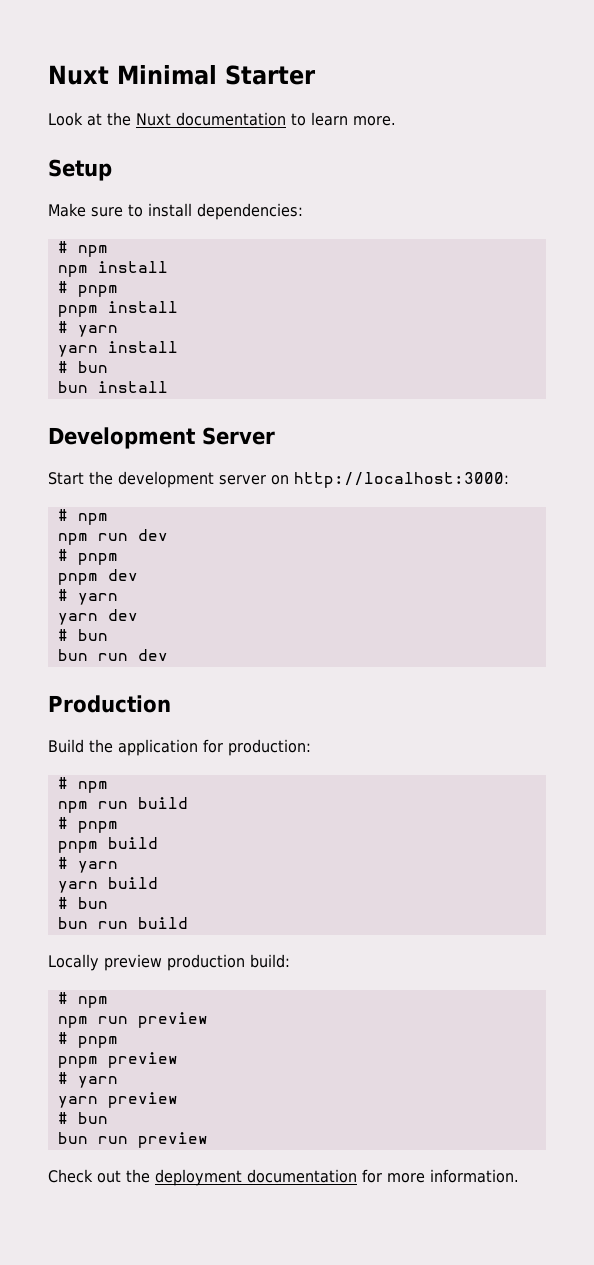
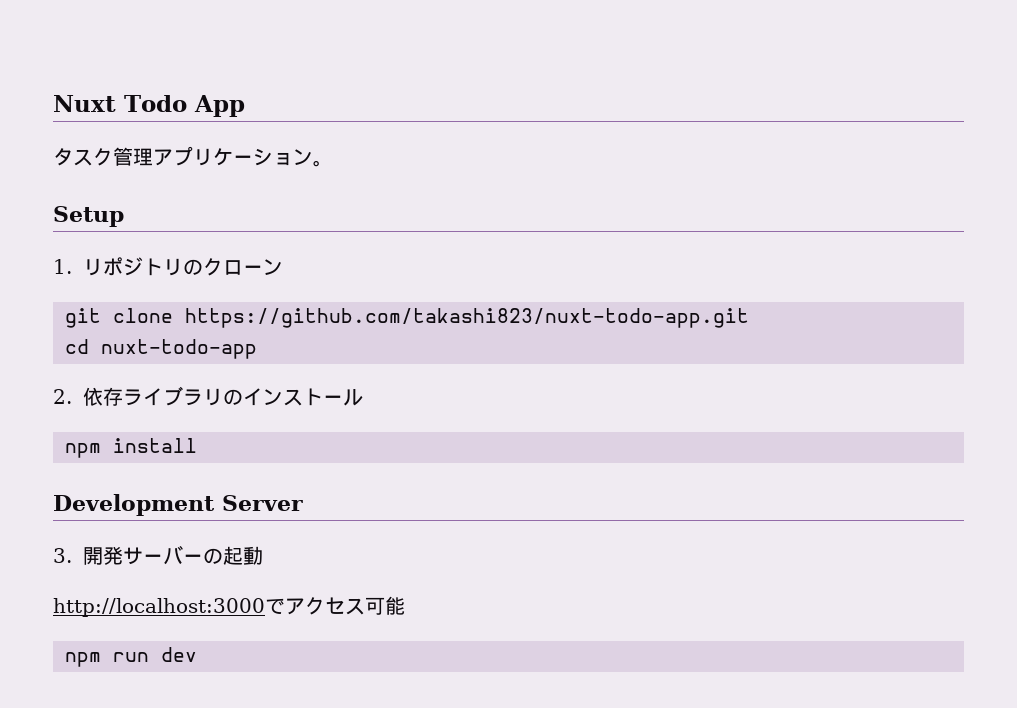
[48,65,316,85] [48,112,396,126] [48,159,112,181] [48,203,303,220] [57,241,108,257] [57,261,168,277] [57,281,118,297] [57,301,178,317] [57,321,118,337] [57,341,178,357] [57,361,108,373] [57,381,168,393] [48,427,275,449] [48,471,509,488] [57,509,108,525] [57,529,168,545] [57,549,118,565] [57,569,138,585] [57,589,118,605] [57,609,138,625] [57,629,108,641] [57,649,168,661] [48,695,171,713] [48,739,311,756] [57,777,108,793] [57,797,188,813] [57,817,118,833] [57,837,158,853] [57,857,118,873] [57,877,158,893] [57,897,108,909] [57,917,188,929] [48,954,290,971] [57,992,108,1008] [57,1012,208,1028] [57,1032,118,1048] [57,1052,178,1068] [57,1072,118,1088] [57,1092,178,1108] [57,1112,108,1124] [57,1132,208,1148] [48,1169,519,1186] Nuxt Minimal Starter // Look at the Nuxt documentation to learn more. // Setup // Make sure to install dependencies: // # npm // npm install // # pnpm // pnpm install // # yarn // yarn install // # bun // bun install // Development Server // Start the development server on http://localhost:3000: // # npm // npm run dev // # pnpm // pnpm dev // # yarn // yarn dev // # bun // bun run dev // Production // Build the application for production: // # npm // npm run build // # pnpm // pnpm build // # yarn // yarn build // # bun // bun run build // Locally preview production build: // # npm // npm run preview // # pnpm // pnpm preview // # yarn // yarn preview // # bun // bun run preview // Check out the deployment documentation for more information. -> [53,95,245,117] [53,146,333,167] [53,206,124,227] [53,257,283,276] [65,308,749,328] [65,339,257,359] [53,386,363,406] [65,438,197,458] [53,494,303,516] [53,545,263,565] [53,596,405,617] [65,647,197,667] Nuxt Todo App // タスク管理アプリケーション。 // Setup // 1.リポジトリのクローン // git clone https://github.com/takashi823/nuxt-todo-app.git // cd nuxt-todo-app // 2.依存ライブラリのインストール // npm install // Development Server // 3.開発サーバーの起動 // http://localhost:3000でアクセス可能 // npm run dev

